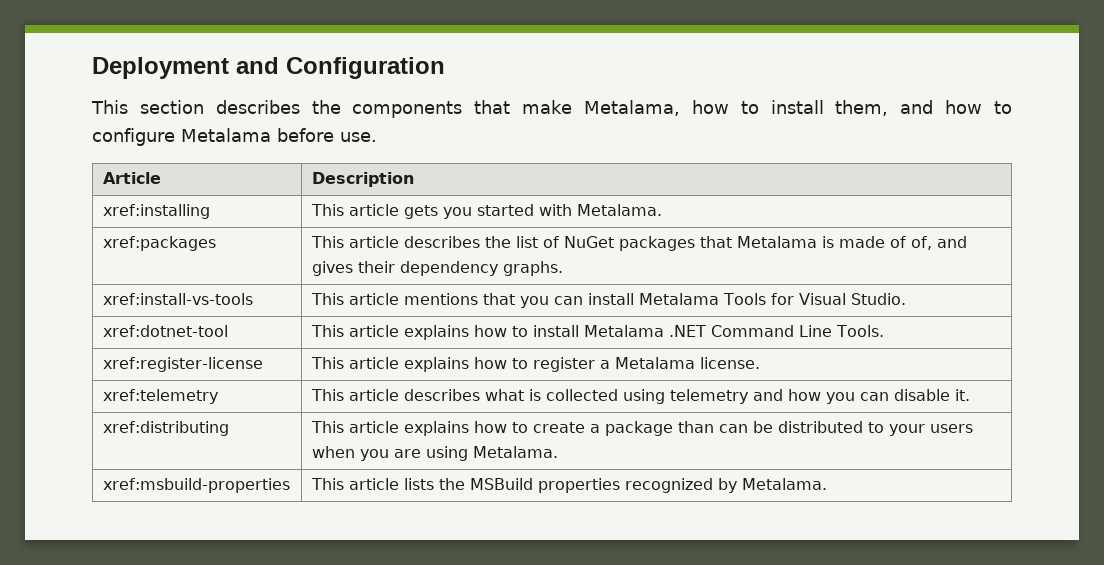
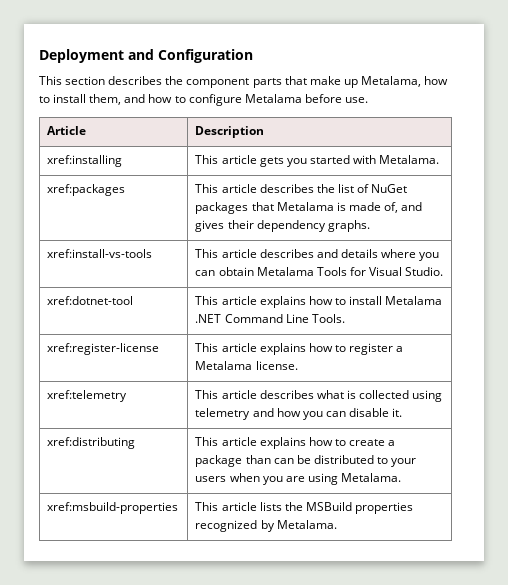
[352,101,463,118] components -> [186,78,282,88] component parts
(573, 107) none -> [343,79,358,88] up
[889,236,906,248] of -> (381, 206) none
[403,293,634,308] mentions that you can install -> [259,249,440,261] [195,267,254,276] describes and details where you can obtain

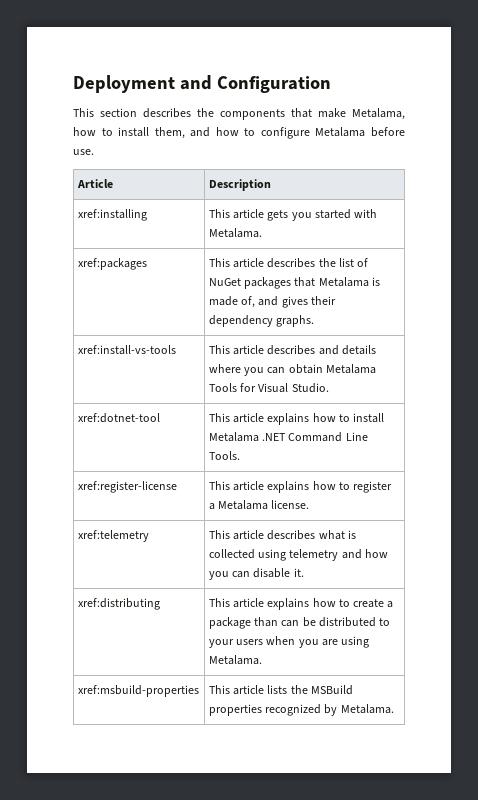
[186,78,282,88] component parts -> [220,109,285,120] components
[343,79,358,88] up -> (346, 113) none

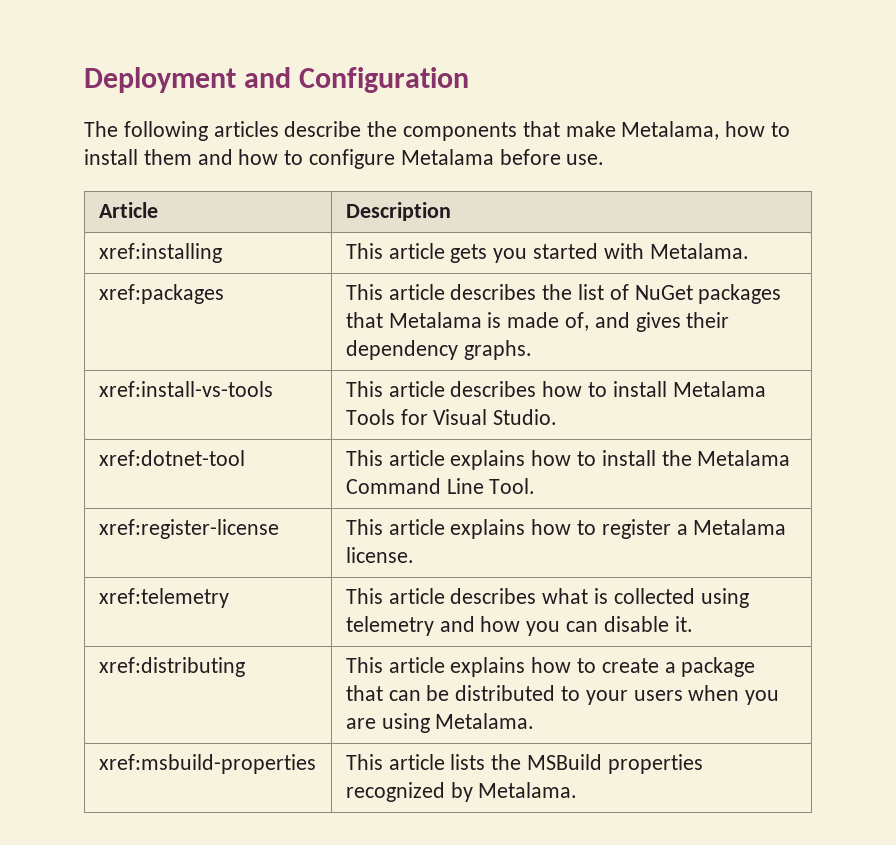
[73,108,191,118] This section describes -> [84,121,362,141] The following articles describe
[154,127,185,139] them, -> [143,149,192,165] them
[318,345,376,355] [208,364,323,376] and details where you can obtain -> [542,381,667,397] how to install
[208,432,287,442] Metalama .NET -> [661,450,791,466] the Metalama
[208,451,240,460] Tools. -> [489,478,536,494] Tool.
[254,617,279,627] than -> [345,685,383,701] that

